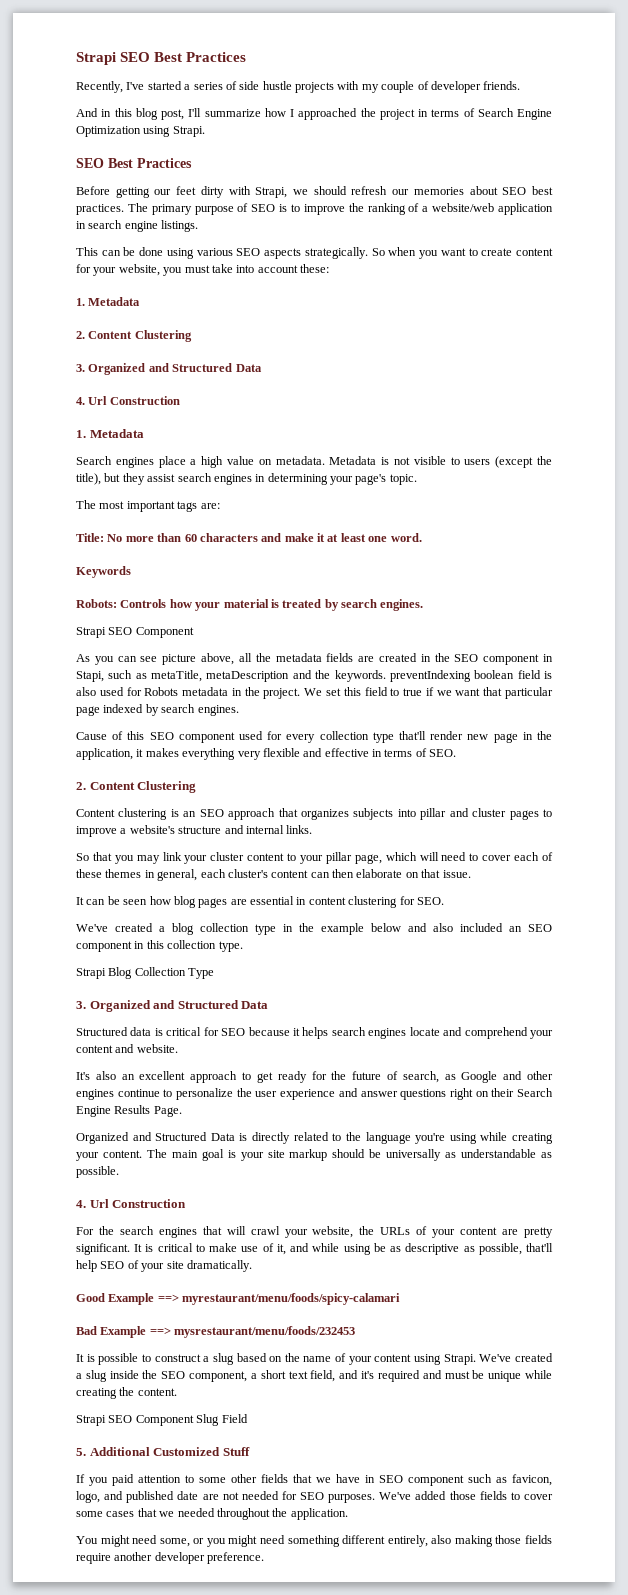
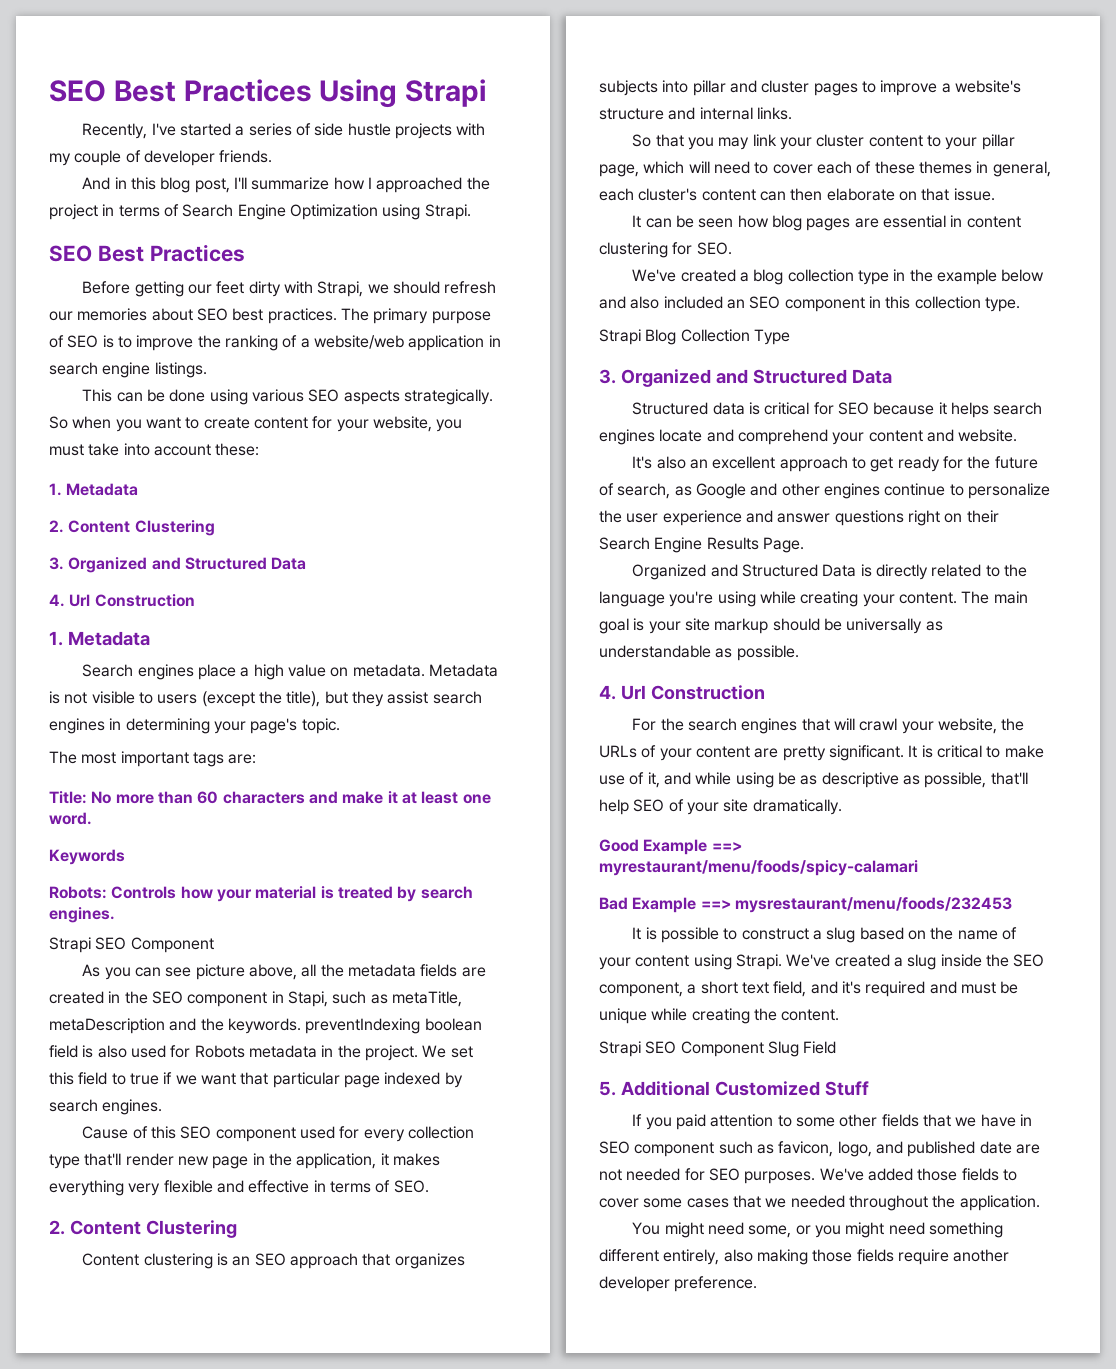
[76,52,247,65] Strapi SEO Best Practices -> [49,79,487,108] SEO Best Practices Using Strapi

